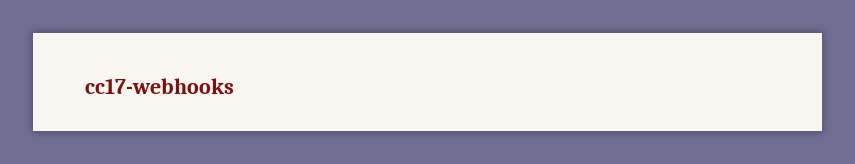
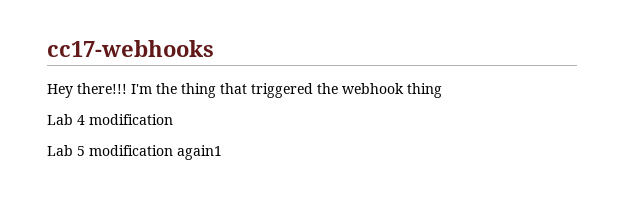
(234, 86) none -> [47,83,442,98] [47,114,173,125] [47,145,222,160] // Hey there!!! I'm the thing that triggered the webhook thing // Lab 4 modification // Lab 5 modification again1

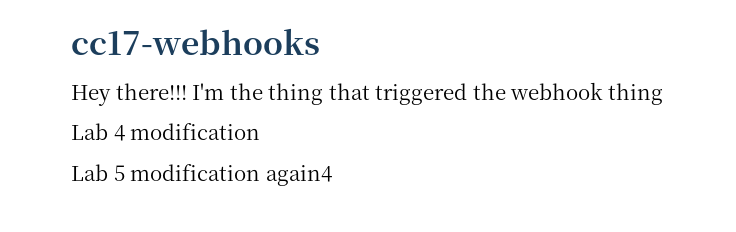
[177,145,222,160] again1 -> [265,165,332,186] again4

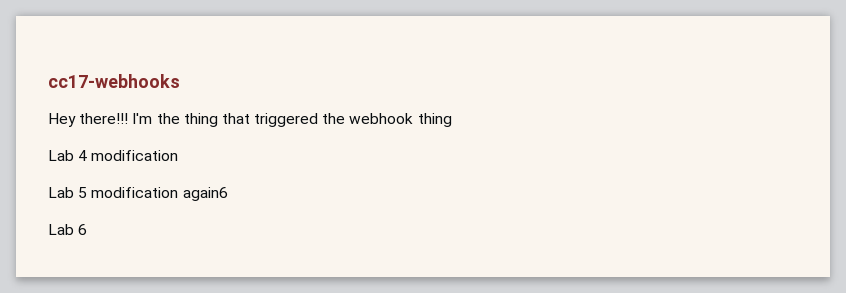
[265,165,332,186] again4 -> [182,187,228,201] [48,224,88,235] again6 // Lab 6

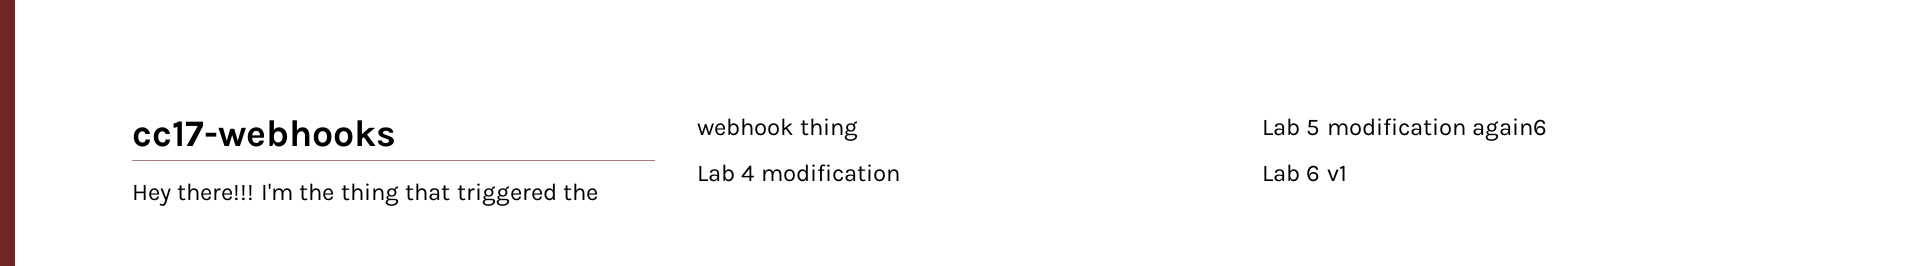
(88, 229) none -> [1326,165,1347,181] v1

